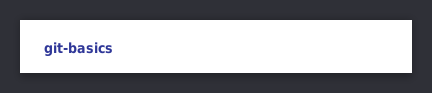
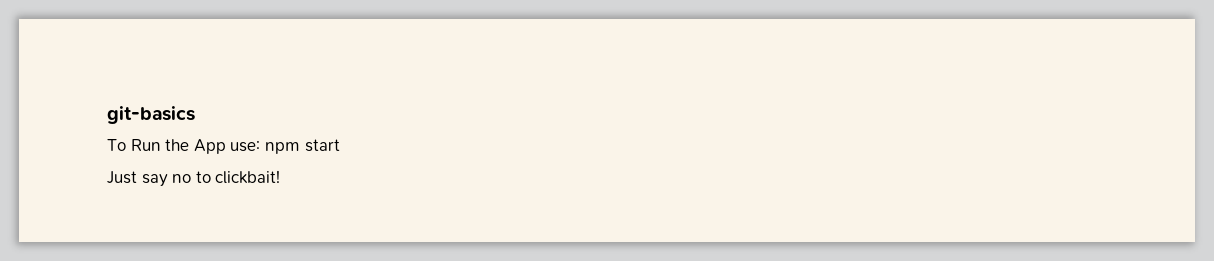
(113, 49) none -> [107,139,340,154] [107,170,281,187] // To Run the App use: npm start // Just say no to clickbait!

